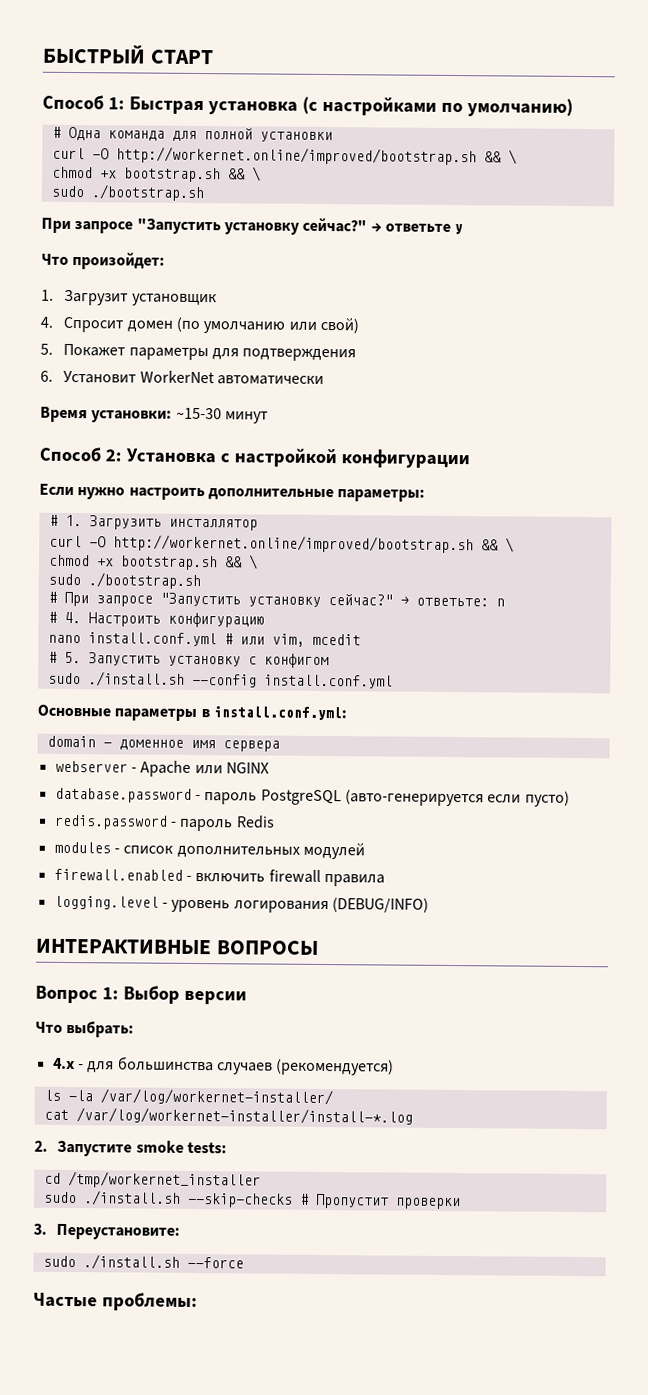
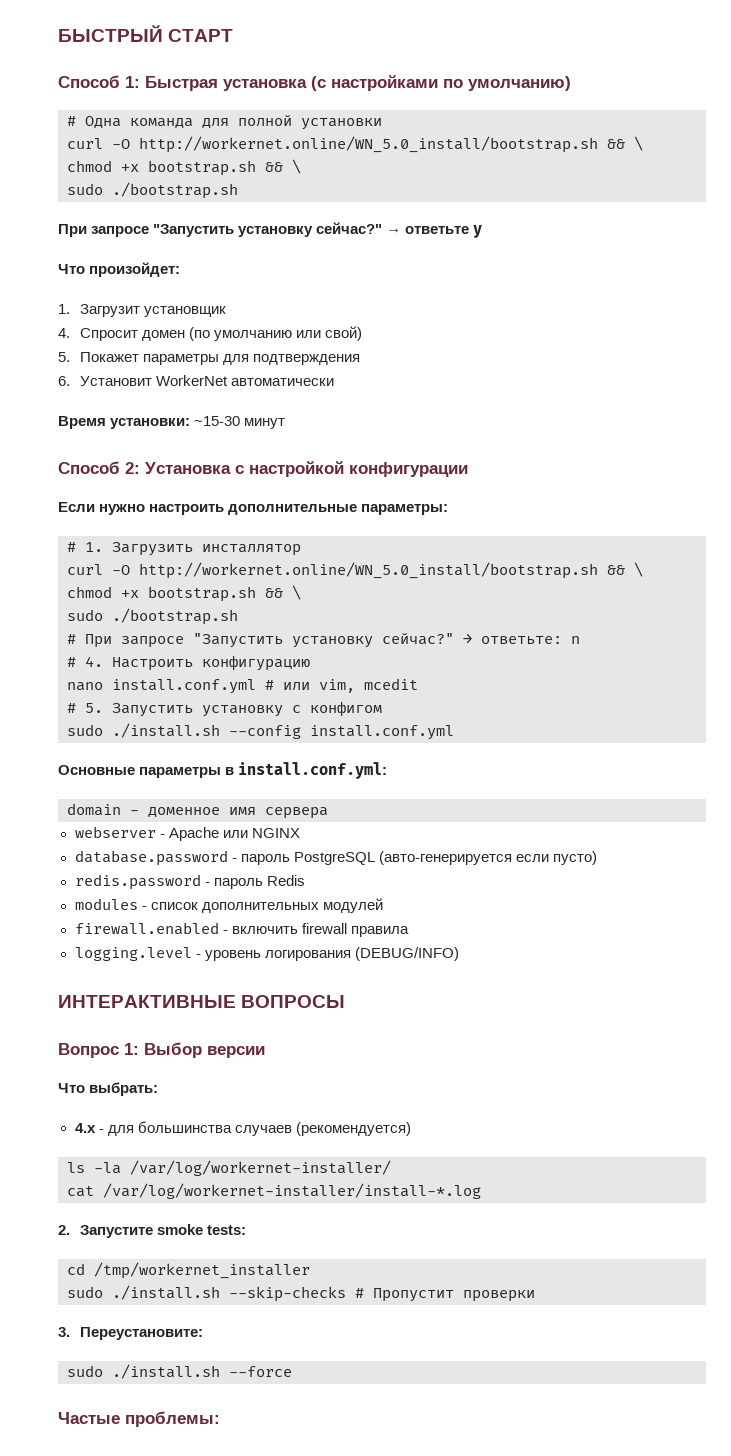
[115,146,477,166] http://workernet.online/improved/bootstrap.sh -> [139,136,598,153] http://workernet.online/WN_5.0_install/bootstrap.sh
[112,534,474,554] http://workernet.online/improved/bootstrap.sh -> [139,562,598,579] http://workernet.online/WN_5.0_install/bootstrap.sh

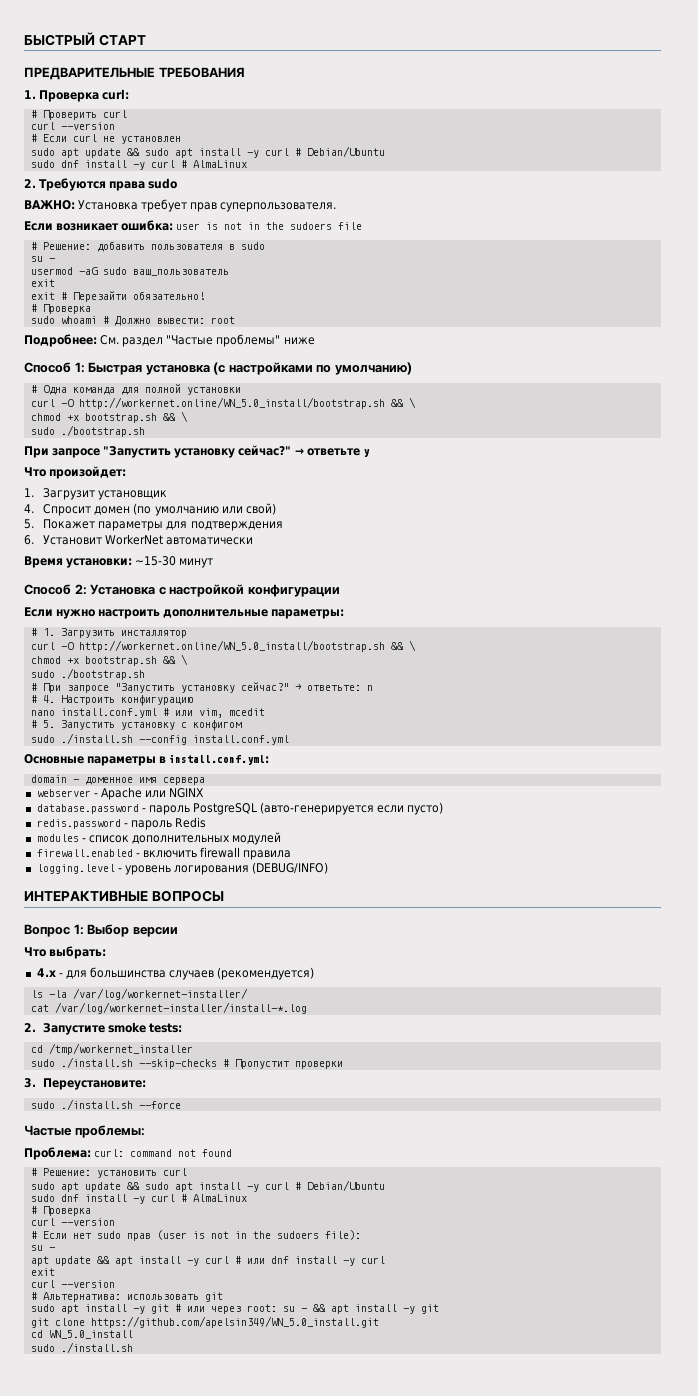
(234, 35) none -> [24,67,245,80] [24,89,130,102] [30,110,127,120] [30,122,115,130] [30,134,181,144] [30,146,385,158] [30,160,247,170] [24,178,178,191] [24,199,337,212] [24,220,363,231] [30,241,265,252] [30,256,55,262] [30,267,229,276] [30,279,55,287] [30,291,205,302] [30,304,91,314] [30,316,235,326] [24,334,315,347] // ПРЕДВАРИТЕЛЬНЫЕ ТРЕБОВАНИЯ // 1. Проверка curl: // # Проверить curl // curl --version // # Если curl не установлен // sudo apt update && sudo apt install -y curl # Debian/Ubuntu // sudo dnf install -y curl # AlmaLinux // 2. Требуются права sudo // ВАЖНО: Установка требует прав суперпользователя. // Если возникает ошибка: user is not in the sudoers file // # Решение: добавить пользователя в sudo // su - // usermod -aG sudo ваш_пользователь // exit // exit # Перезайти обязательно! // # Проверка // sudo whoami # Должно вывести: root // Подробнее: См. раздел "Частые проблемы" ниже
(220, 1419) none -> [24,1147,233,1160] [30,1168,187,1178] [30,1180,385,1192] [30,1194,247,1204] [30,1206,91,1216] [30,1218,115,1226] [30,1230,361,1241] [30,1245,55,1251] [30,1256,385,1266] [30,1268,55,1276] [30,1280,115,1288] [30,1292,223,1302] [30,1304,439,1314] [30,1316,379,1328] [30,1330,133,1339] [30,1342,133,1353] // Проблема: curl: command not found // # Решение: установить curl // sudo apt update && sudo apt install -y curl # Debian/Ubuntu // sudo dnf install -y curl # AlmaLinux // # Проверка // curl --version // # Если нет sudo прав (user is not in the sudoers file): // su - // apt update && apt install -y curl # или dnf install -y curl // exit // curl --version // # Альтернатива: использовать git // sudo apt install -y git # или через root: su - && apt install -y git // git clone https://github.com/apelsin349/WN_5.0_install.git // cd WN_5.0_install // sudo ./install.sh

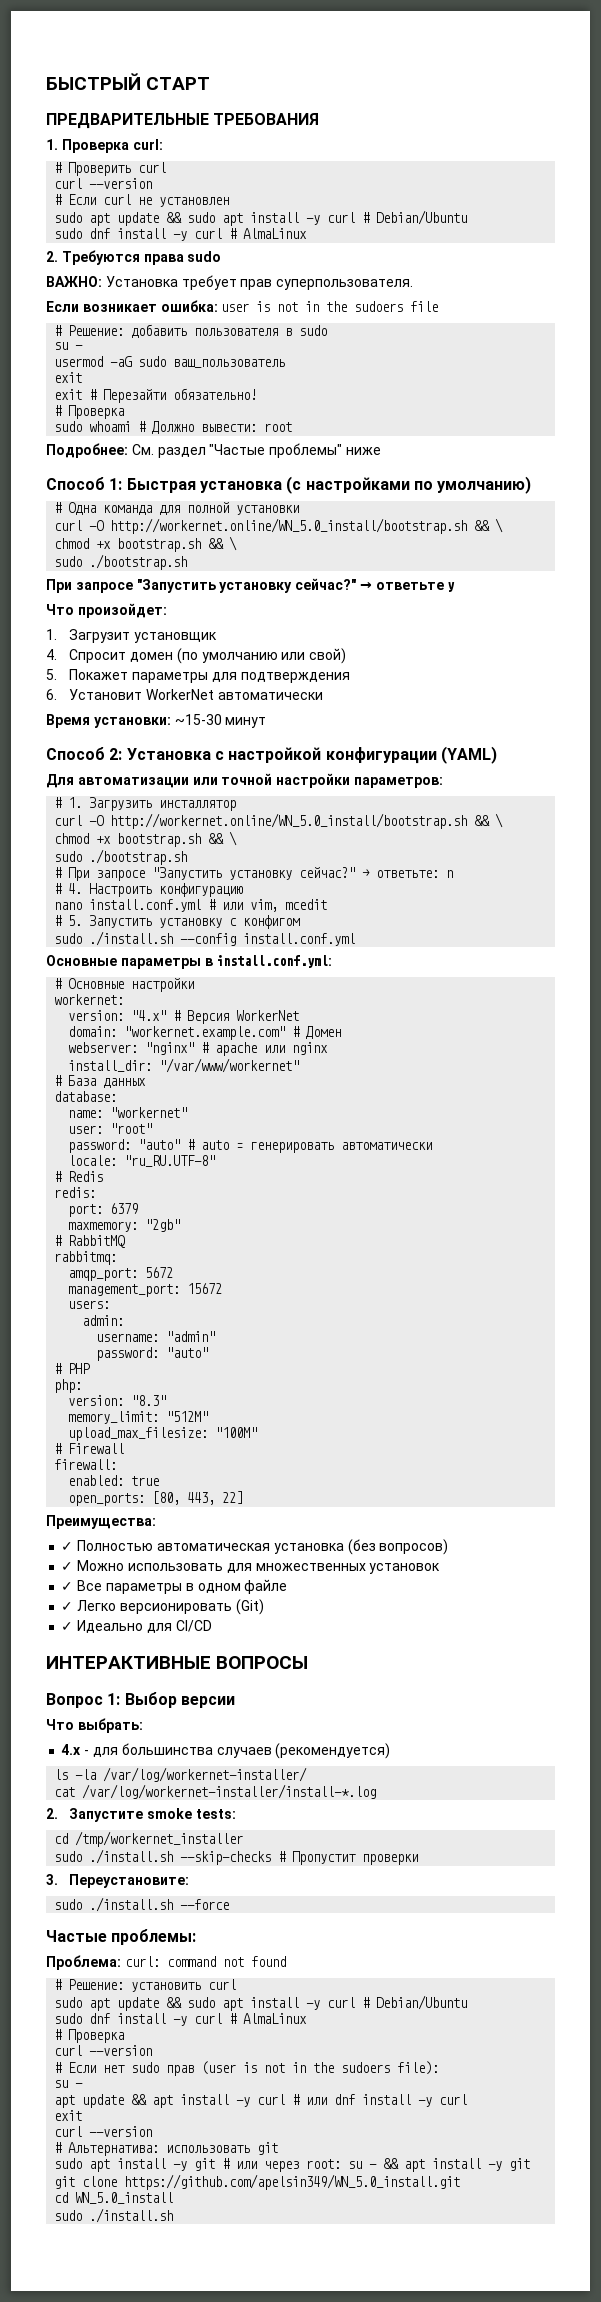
[24,607,345,619] // Если нужно настроить дополнительные параметры: -> [440,746,497,764] [46,773,443,788] (YAML) // Для автоматизации или точной настройки параметров:
[30,775,205,785] [36,787,205,800] [36,802,444,815] [36,817,206,830] [36,832,282,845] [36,847,292,860] [36,862,329,875] domain - доменное имя сервера // webserver - Apache или NGINX // database.password - пароль PostgreSQL (авто-генерируется если пусто) // redis.password - пароль Redis // modules - список дополнительных модулей // firewall.enabled - включить firewall правила // logging.level - уровень логирования (DEBUG/INFO) -> [54,978,195,992] [54,994,125,1005] [68,1010,300,1024] [68,1026,342,1040] [68,1042,329,1056] [68,1058,300,1073] [54,1075,147,1088] [54,1091,118,1102] [68,1107,188,1118] [68,1123,153,1134] [68,1139,433,1153] [68,1155,216,1167] [54,1171,104,1182] [54,1187,97,1198] [68,1203,139,1217] [68,1219,181,1232] [54,1235,126,1248] [54,1251,118,1265] [68,1267,174,1281] [68,1283,223,1297] [68,1300,111,1309] [82,1315,125,1326] [96,1331,216,1342] [96,1347,209,1361] [54,1363,91,1374] [54,1379,83,1393] [68,1395,167,1406] [68,1411,209,1424] [68,1427,258,1441] [54,1443,125,1454] [54,1459,118,1470] [68,1475,160,1486] [68,1491,244,1506] [46,1515,156,1529] [61,1539,449,1555] [61,1560,441,1574] [61,1579,288,1594] [61,1599,264,1615] [61,1620,212,1633] # Основные настройки // workernet: // version: "4.x" # Версия WorkerNet // domain: "workernet.example.com" # Домен // webserver: "nginx" # apache или nginx // install_dir: "/var/www/workernet" // # База данных // database: // name: "workernet" // user: "root" // password: "auto" # auto = генерировать автоматически // locale: "ru_RU.UTF-8" // # Redis // redis: // port: 6379 // maxmemory: "2gb" // # RabbitMQ // rabbitmq: // amqp_port: 5672 // management_port: 15672 // users: // admin: // username: "admin" // password: "auto" // # PHP // php: // version: "8.3" // memory_limit: "512M" // upload_max_filesize: "100M" // # Firewall // firewall: // enabled: true // open_ports: [80, 443, 22] // Преимущества: // ✓ Полностью автоматическая установка (без вопросов) // ✓ Можно использовать для множественных установок // ✓ Все параметры в одном файле // ✓ Легко версионировать (Git) // ✓ Идеально для CI/CD

